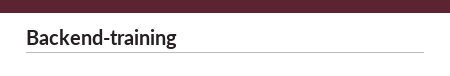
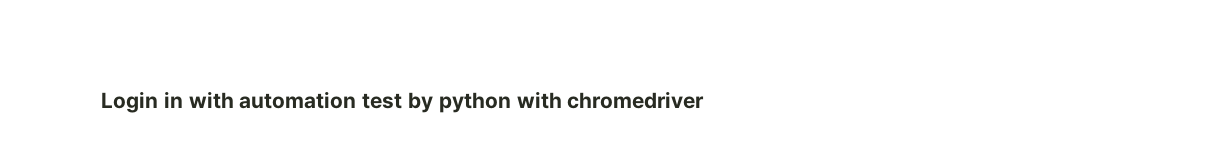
[26,29,177,49] Backend-training -> [101,91,705,113] Login in with automation test by python with chromedriver

